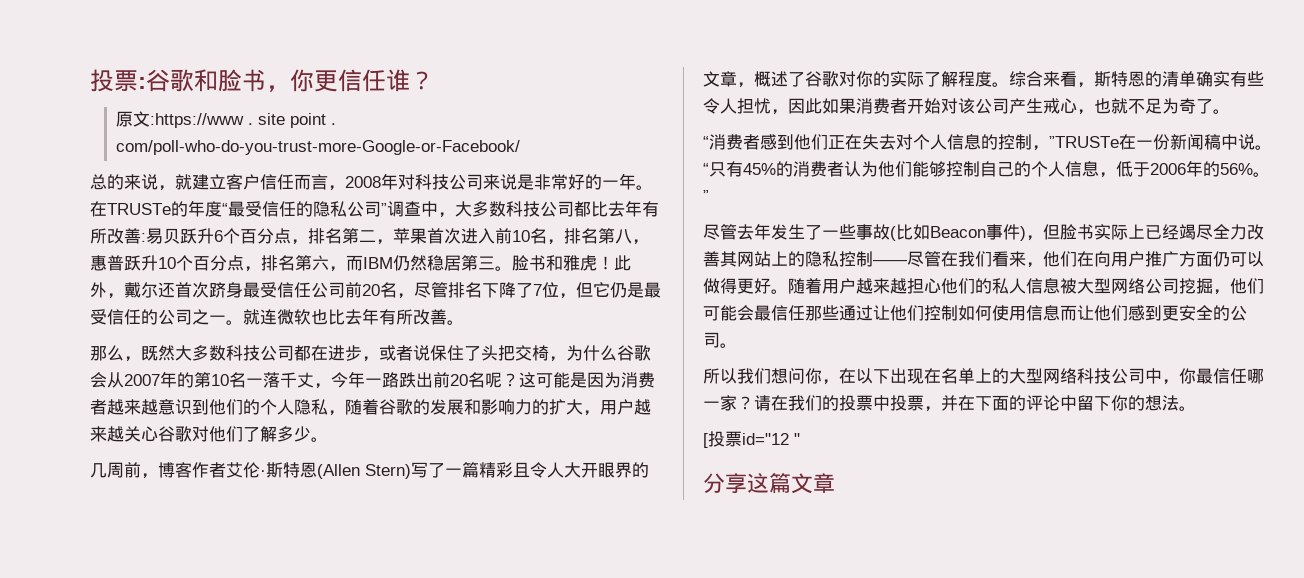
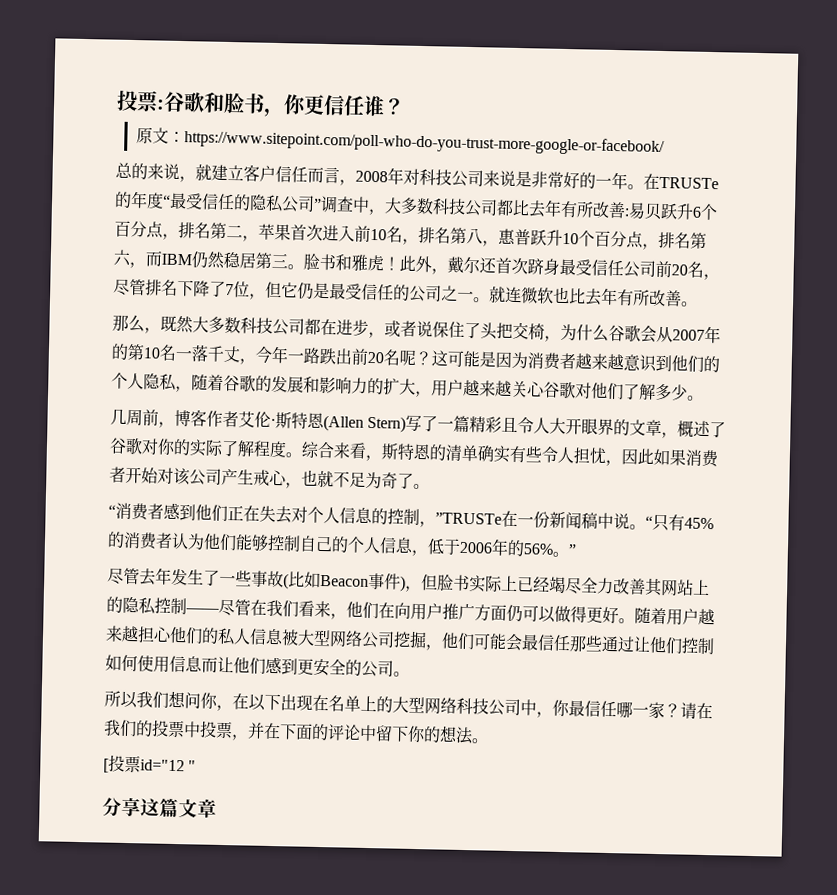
[149,113,336,128] [115,140,520,155] :https://www . site point . com/poll-who-do-you-trust-more-Google-or-Facebook/ -> [167,130,665,157] ：https://www.sitepoint.com/poll-who-do-you-trust-more-google-or-facebook/

